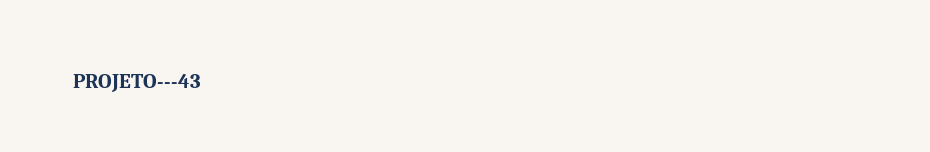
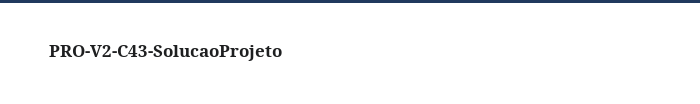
[73,74,201,92] PROJETO---43 -> [49,45,282,61] PRO-V2-C43-SolucaoProjeto

